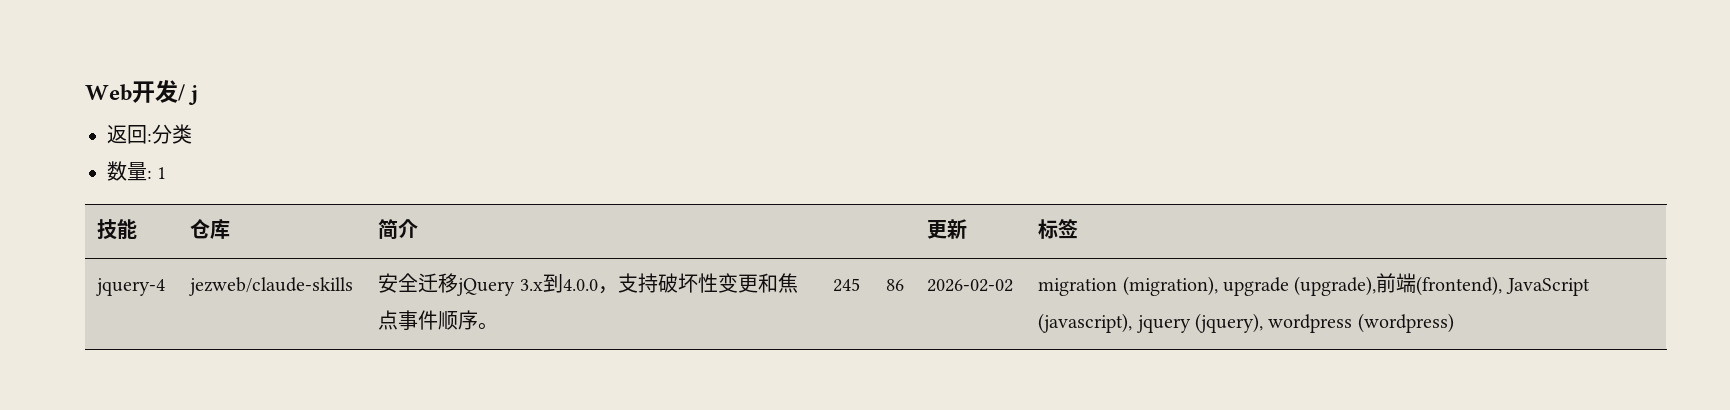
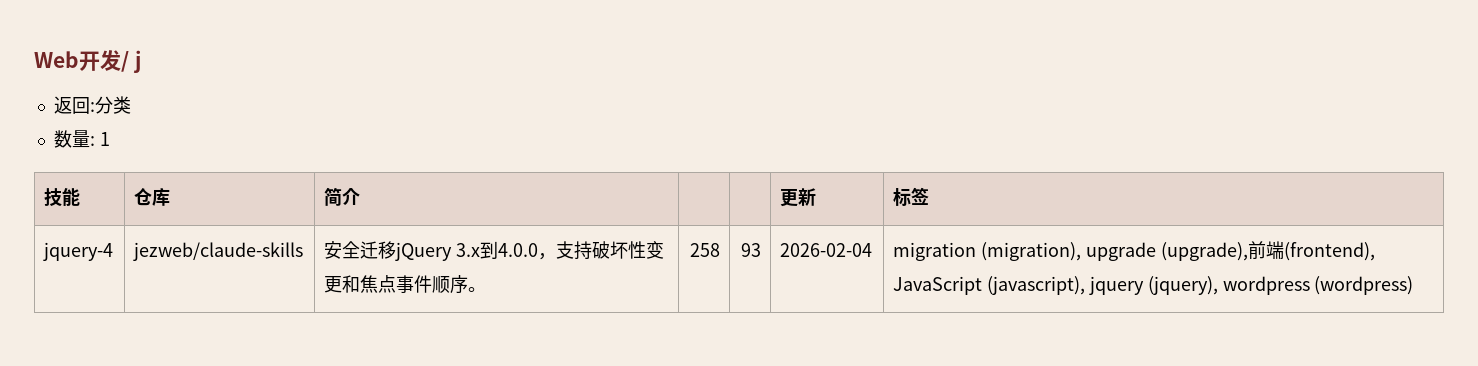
[832,278,860,292] [885,279,904,291] [927,279,1014,292] 245 | 86 | 2026-02-02 -> [689,243,720,257] [740,243,761,257] [780,243,873,257] 258 | 93 | 2026-02-04

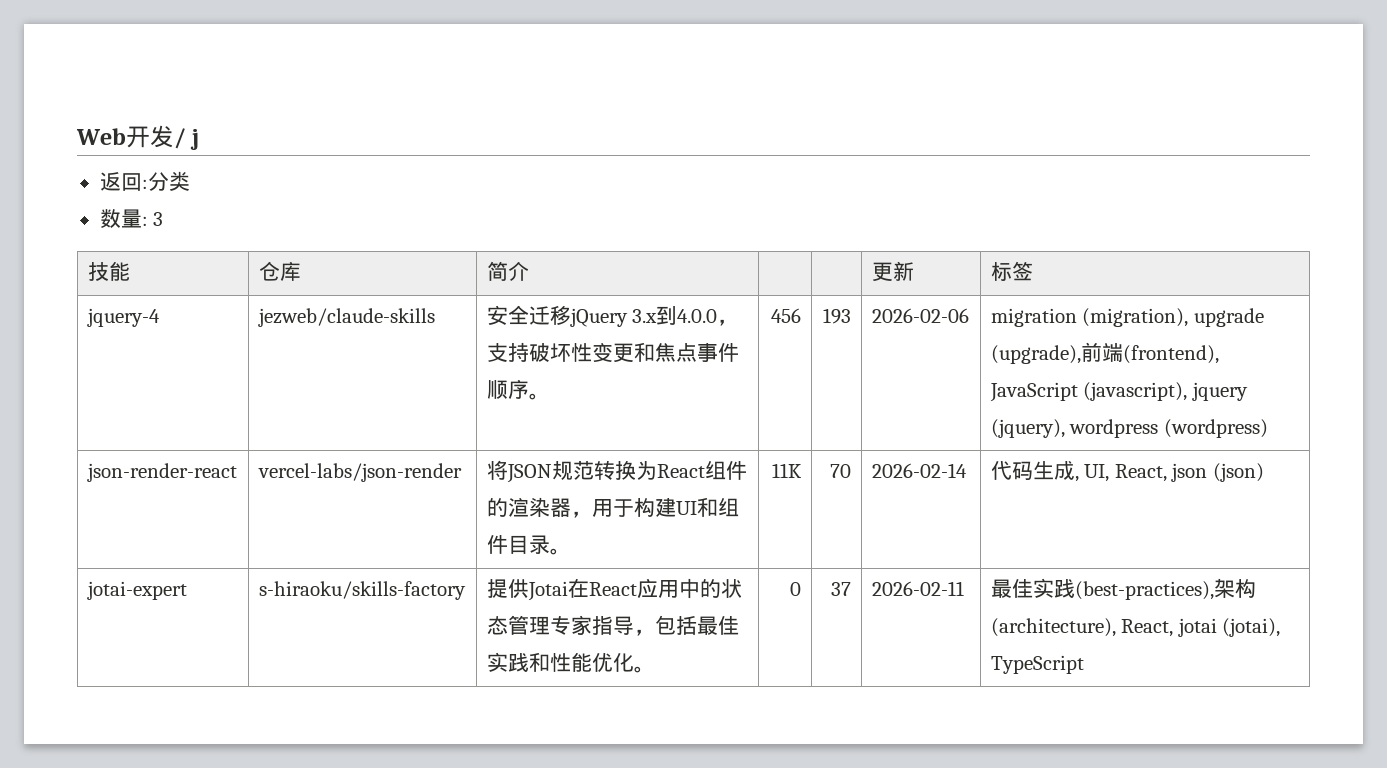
[99,132,110,146] 1 -> [153,212,164,226] 3
[689,243,720,257] [740,243,761,257] [780,243,873,257] 258 | 93 | 2026-02-04 -> [771,308,802,323] [823,308,852,324] [871,308,969,323] 456 | 193 | 2026-02-06
(1414, 285) none -> [86,463,237,482] [257,463,462,482] [486,460,747,483] [486,497,739,518] [486,535,571,555] [772,463,803,478] [830,464,852,478] [871,463,967,478] [990,461,1264,482] [86,581,187,600] [258,581,466,600] [486,578,742,601] [486,615,739,636] [486,652,655,673] [790,582,802,596] [831,582,852,596] [871,581,964,596] [990,578,1256,600] [990,618,1281,637] [990,655,1084,674] // json-render-react | vercel-labs/json-render | 将JSON规范转换为React组件的渲染器，用于构建UI和组件目录。 | 11K | 70 | 2026-02-14 | 代码生成, UI, React, json (json) // jotai-expert | s-hiraoku/skills-factory | 提供Jotai在React应用中的状态管理专家指导，包括最佳实践和性能优化。 | 0 | 37 | 2026-02-11 | 最佳实践(best-practices),架构(architecture), React, jotai (jotai), TypeScript

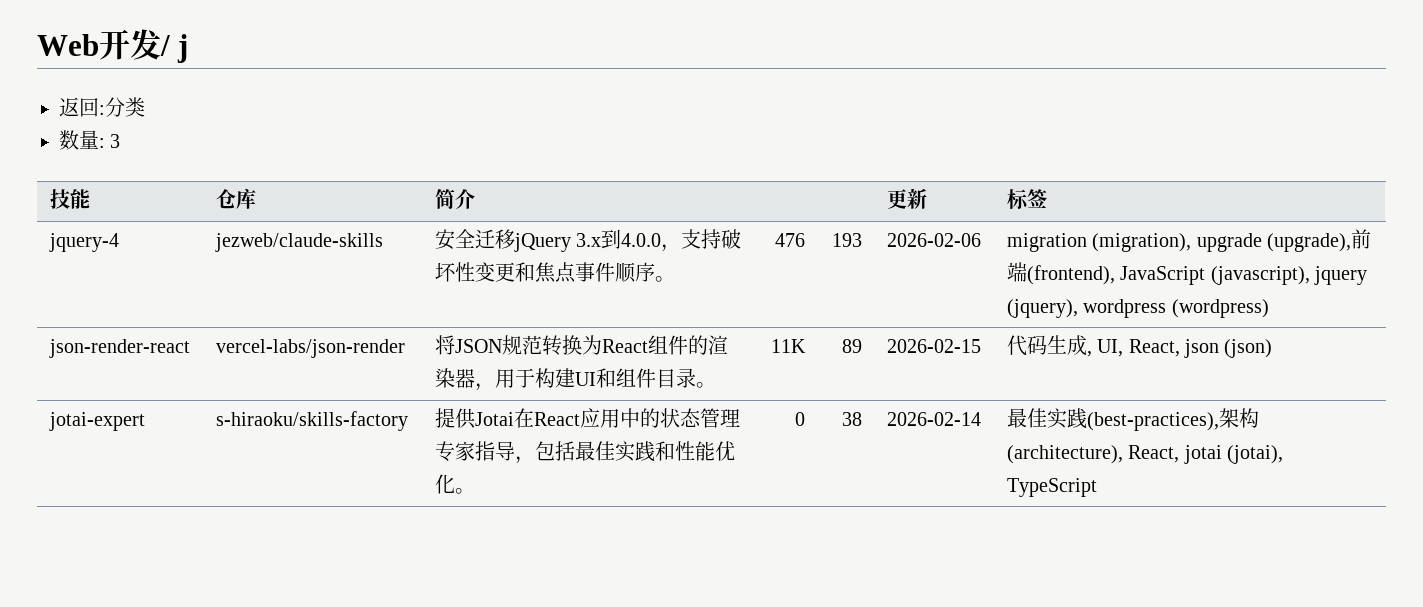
[771,308,802,323] 456 -> [775,233,806,247] 476
[830,464,852,478] [871,463,967,478] 70 | 2026-02-14 -> [842,339,863,353] [886,339,981,353] 89 | 2026-02-15
[831,582,852,596] [871,581,964,596] 37 | 2026-02-11 -> [842,412,863,426] [886,412,981,426] 38 | 2026-02-14

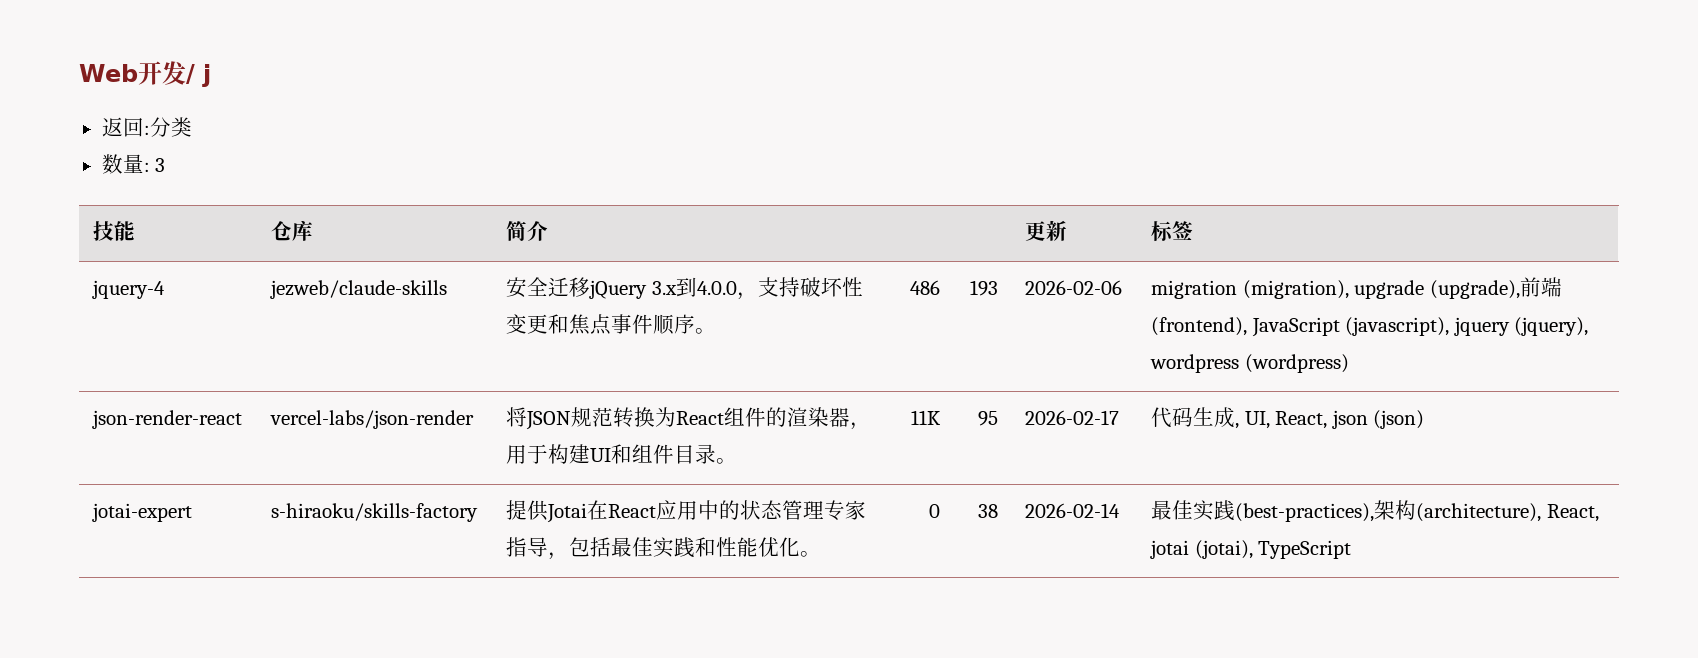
[775,233,806,247] 476 -> [909,280,940,295] 486
[842,339,863,353] [886,339,981,353] 89 | 2026-02-15 -> [977,411,998,426] [1025,410,1120,425] 95 | 2026-02-17

